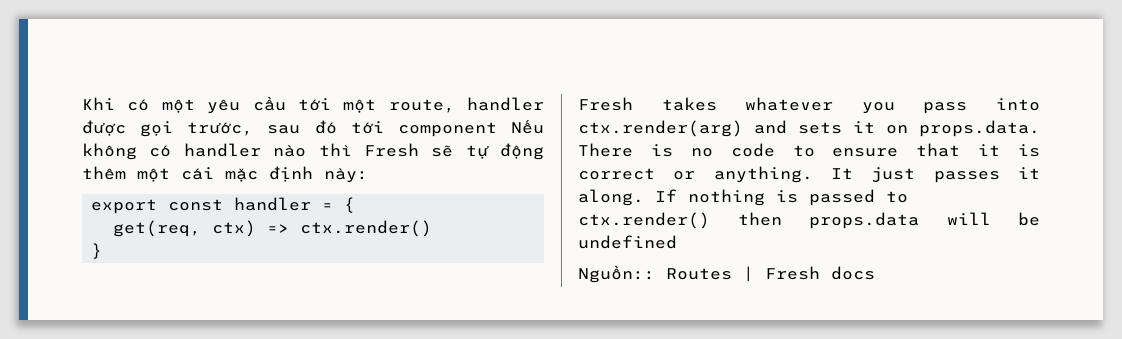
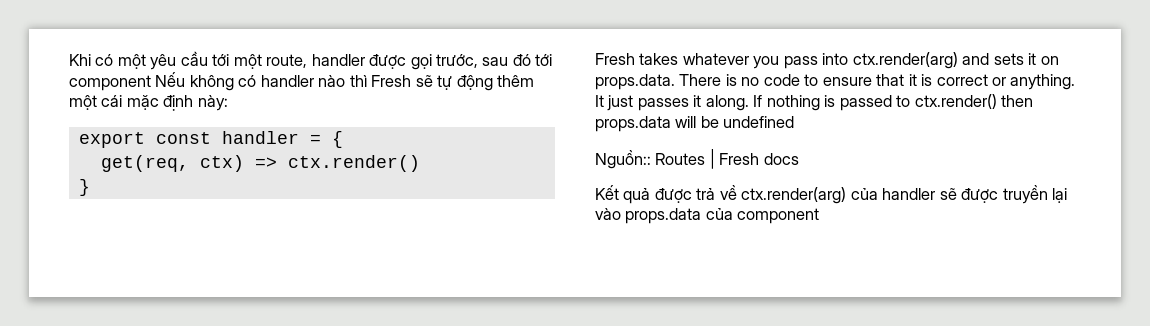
(875, 273) none -> [595,185,1068,204] [595,208,820,224] // Kết quả được trả về ctx.render(arg) của handler sẽ được truyền lại vào props.data của component

